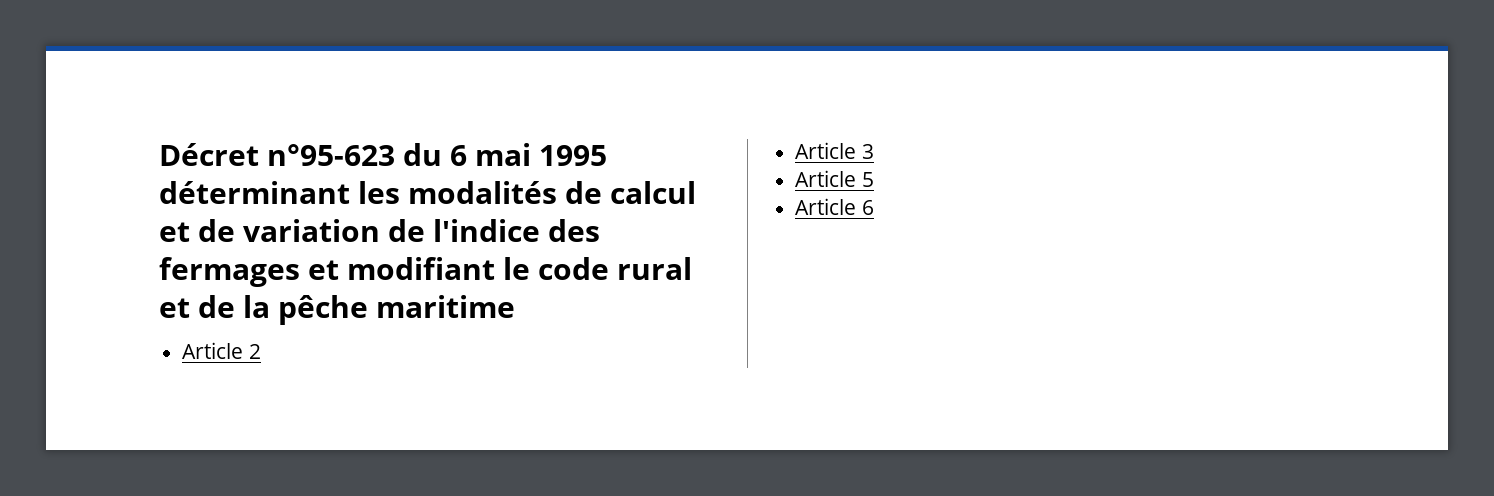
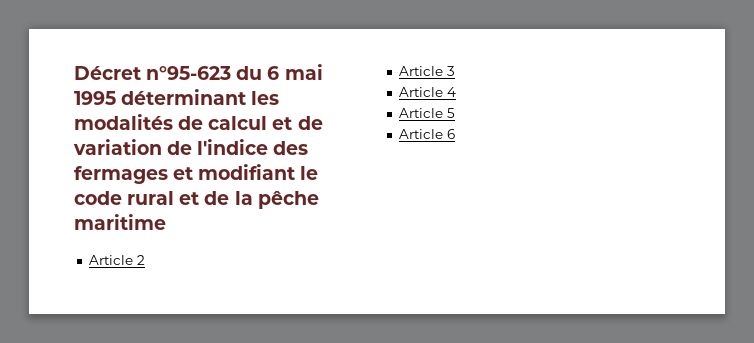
(874, 151) none -> [398,87,456,97] // Article 4

